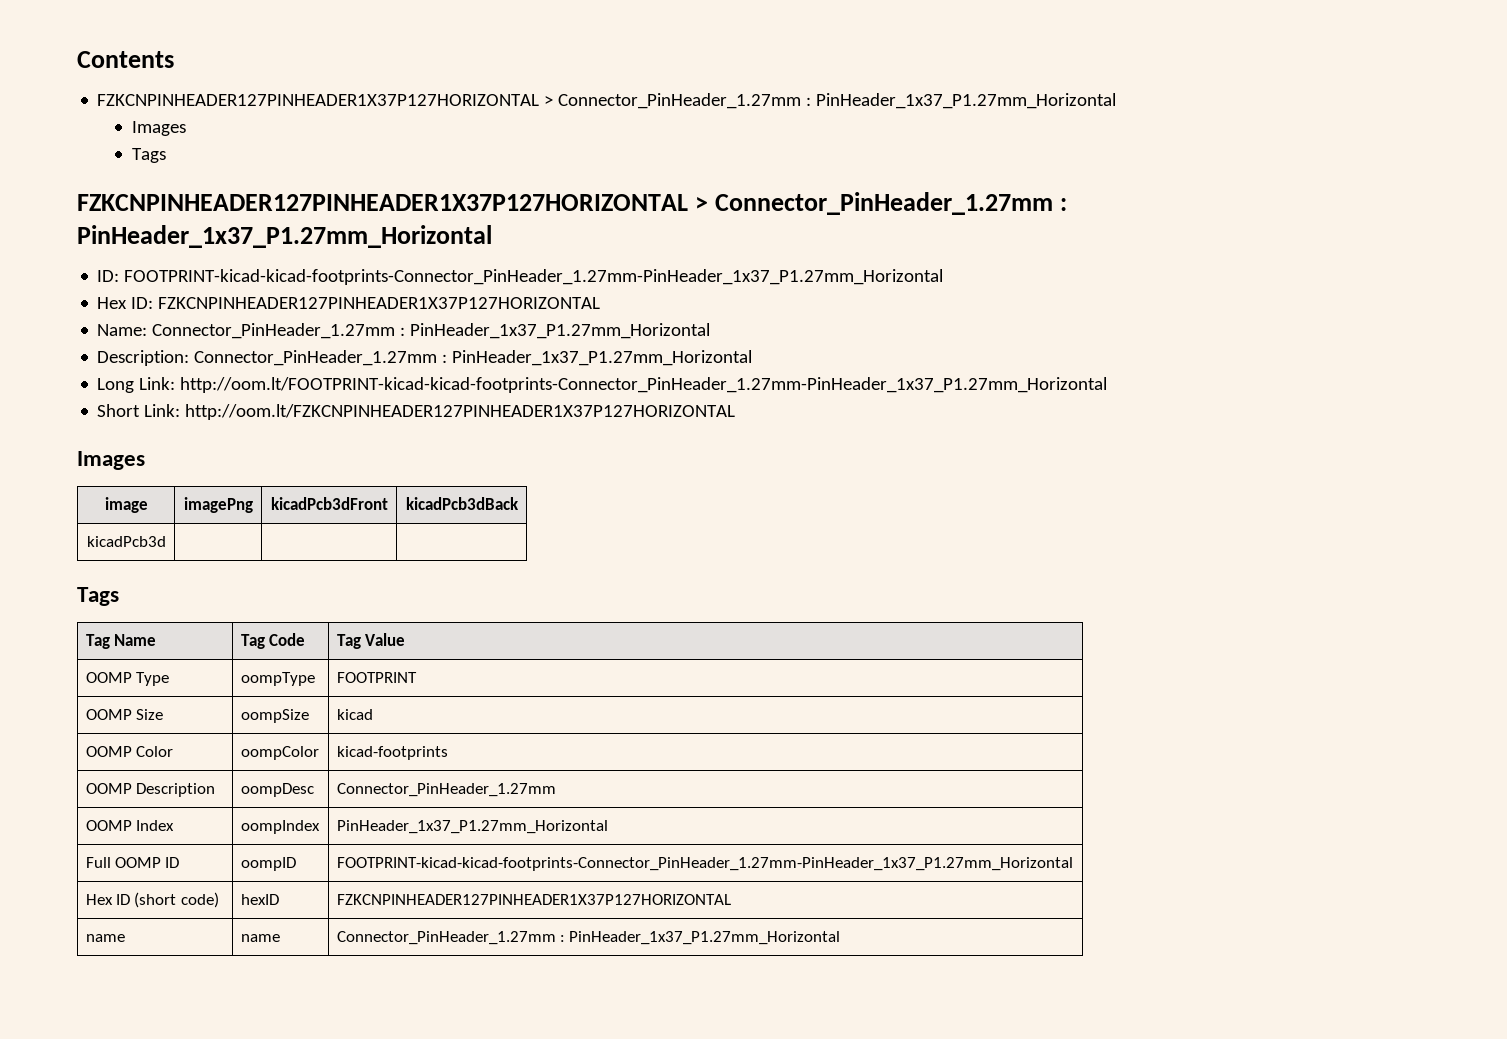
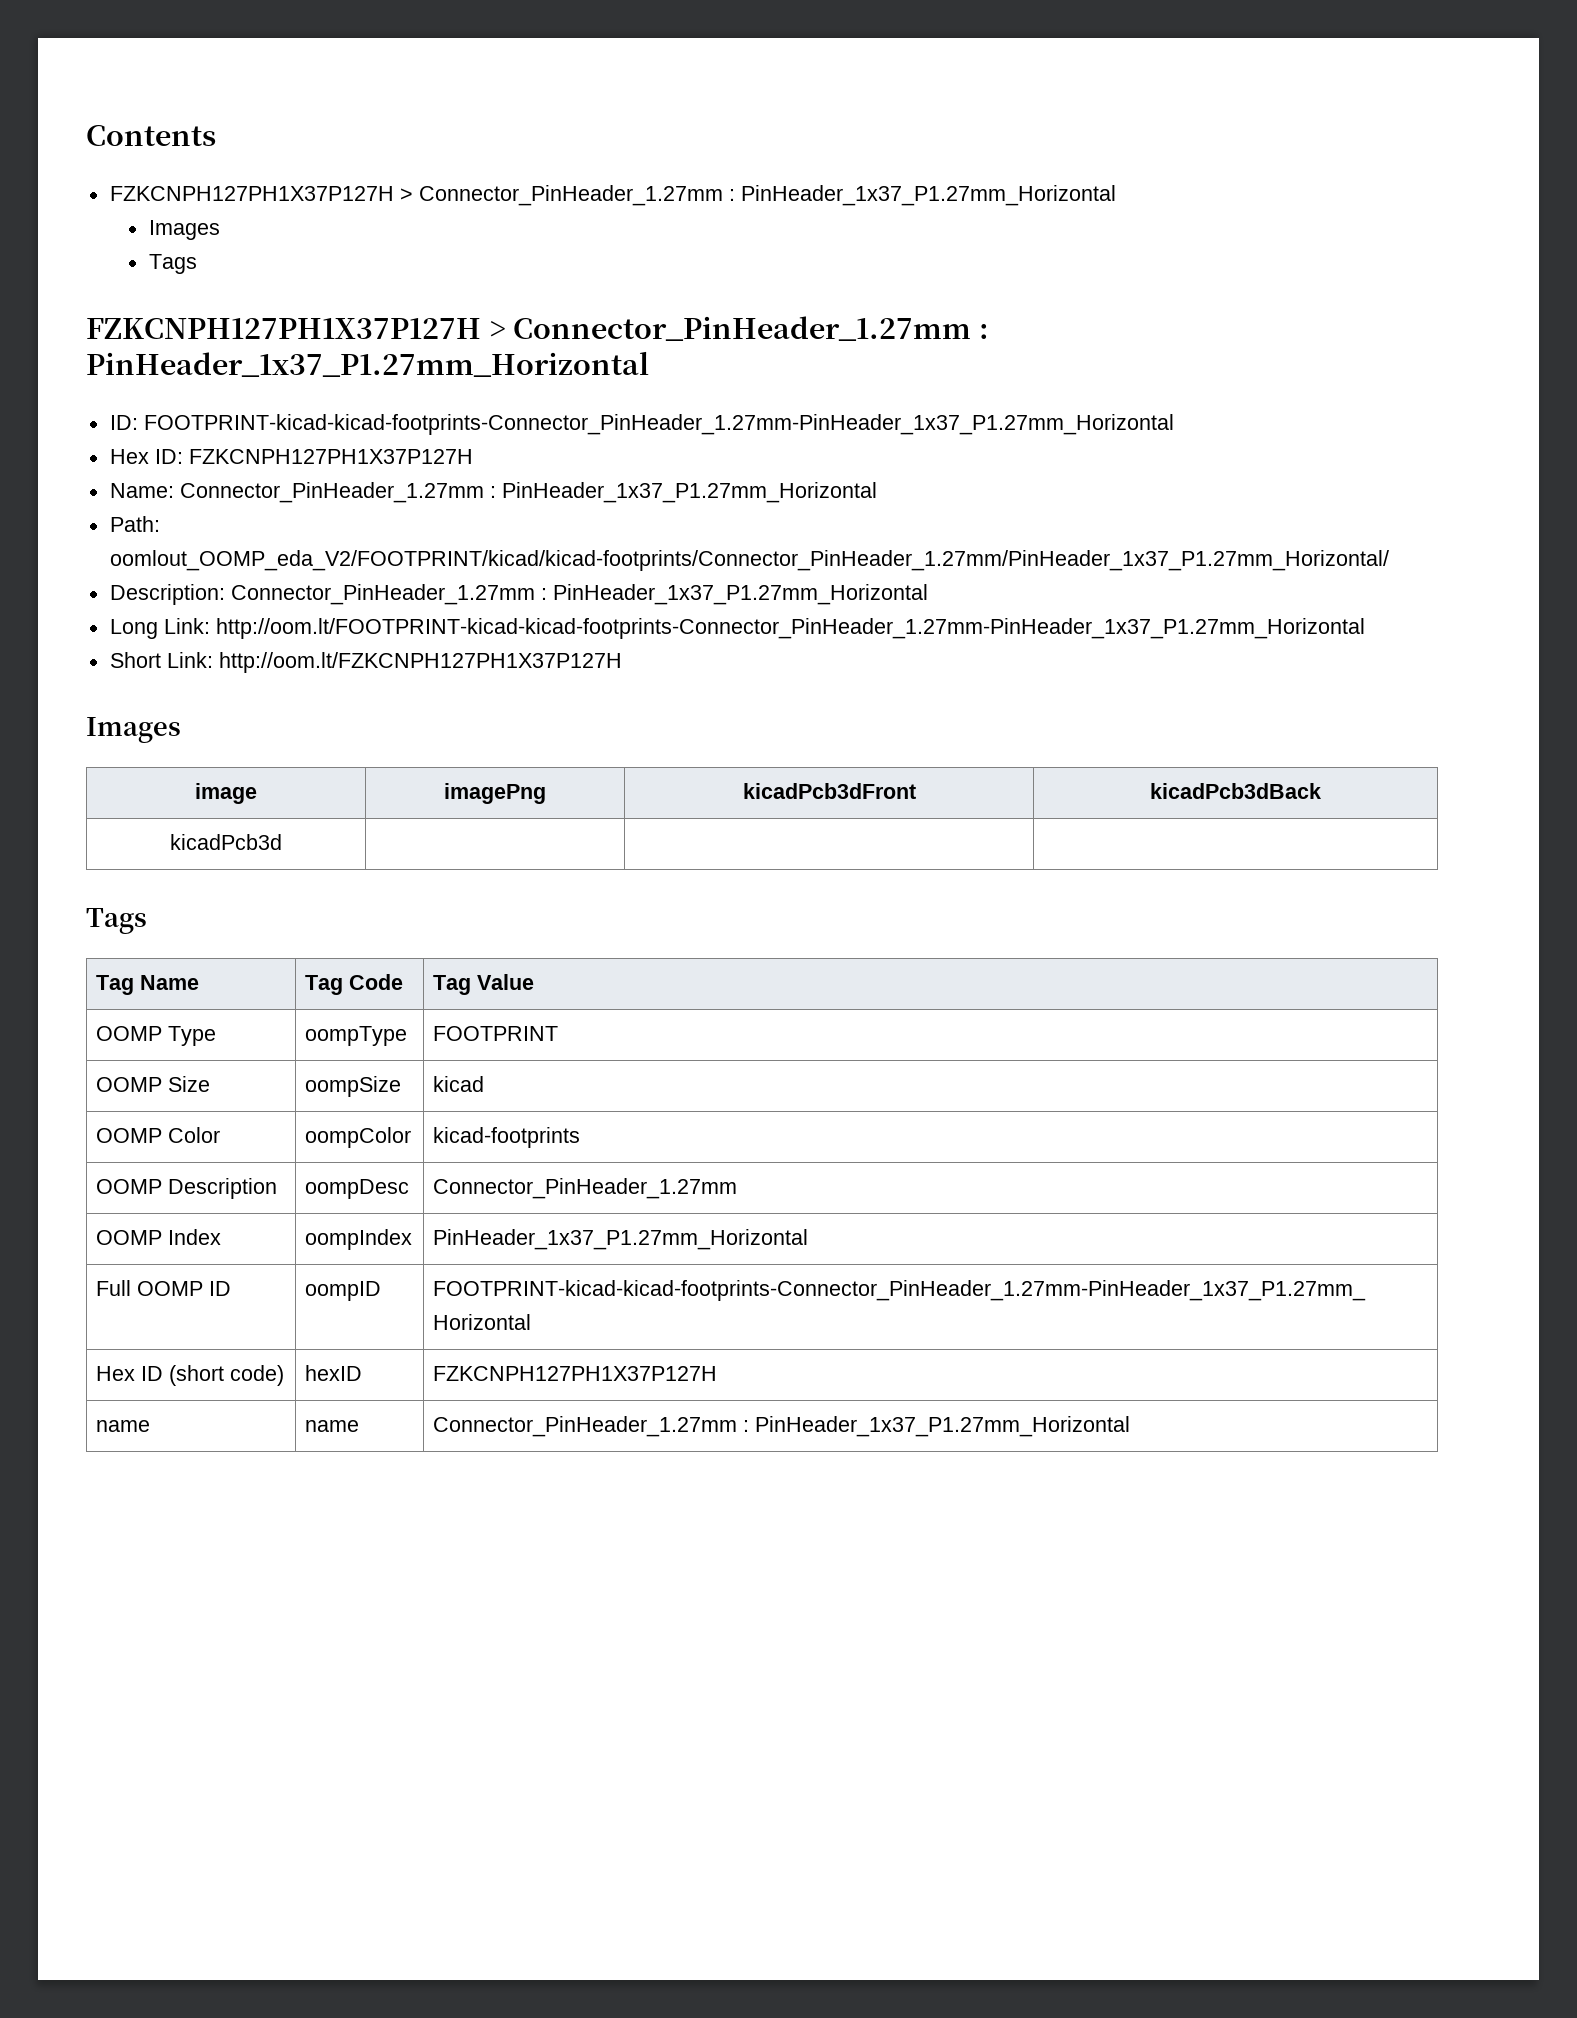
[97,94,540,106] FZKCNPINHEADER127PINHEADER1X37P127HORIZONTAL -> [109,186,394,201] FZKCNPH127PH1X37P127H
[77,194,688,211] FZKCNPINHEADER127PINHEADER1X37P127HORIZONTAL -> [86,318,481,339] FZKCNPH127PH1X37P127H
[158,297,601,309] FZKCNPINHEADER127PINHEADER1X37P127HORIZONTAL -> [188,449,473,464] FZKCNPH127PH1X37P127H
(711, 331) none -> [109,516,160,532] [109,550,1389,571] // Path: oomlout_OOMP_eda_V2/FOOTPRINT/kicad/kicad-footprints/Connector_PinHeader_1.27mm/PinHeader_1x37_P1.27mm_Horizontal/
[185,404,736,420] http://oom.lt/FZKCNPINHEADER127PINHEADER1X37P127HORIZONTAL -> [218,652,622,673] http://oom.lt/FZKCNPH127PH1X37P127H
[336,894,731,905] FZKCNPINHEADER127PINHEADER1X37P127HORIZONTAL -> [433,1366,718,1381] FZKCNPH127PH1X37P127H

